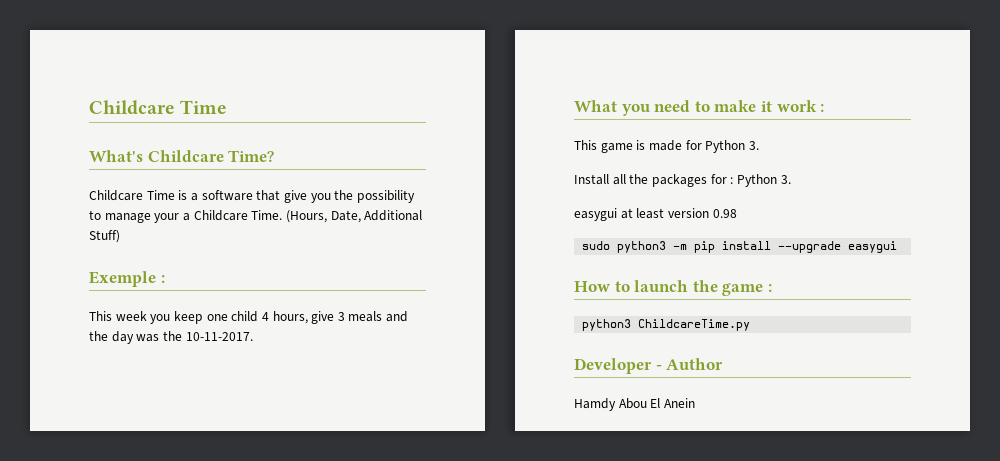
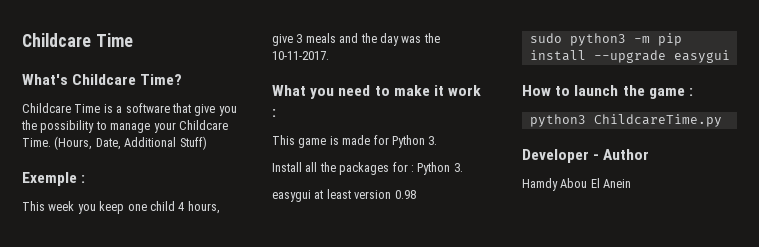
[182,213,190,221] a -> (176, 127) none

